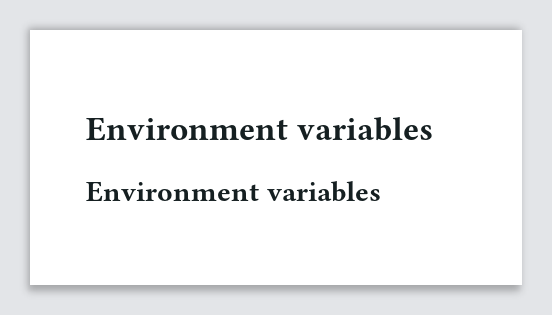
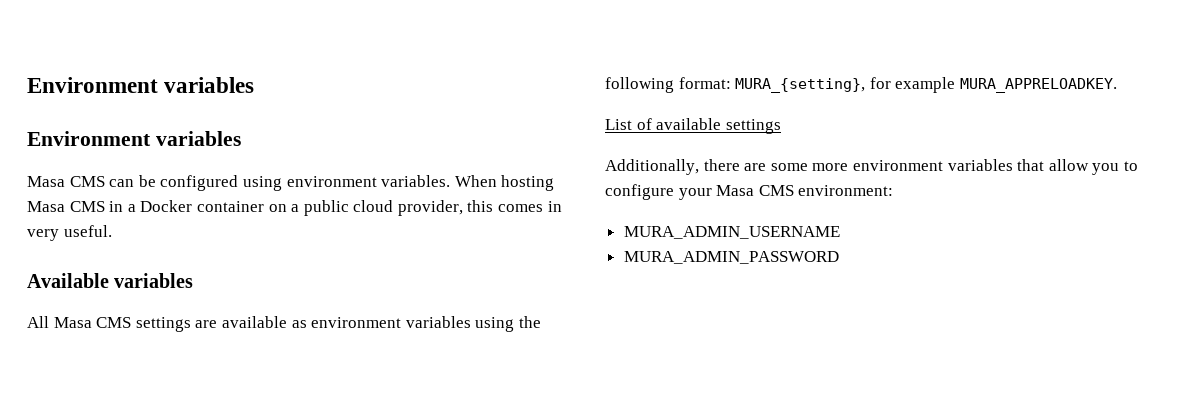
(381, 191) none -> [27,175,555,191] [27,200,562,216] [27,225,112,241] [27,273,194,288] [27,316,541,332] [605,77,1117,93] [605,118,781,134] [605,159,1138,175] [605,184,894,200] [623,226,840,239] [623,251,839,264] // Masa CMS can be configured using environment variables. When hosting Masa CMS in a Docker container on a public cloud provider, this comes in very useful. // Available variables // All Masa CMS settings are available as environment variables using the following format: MURA_{setting}, for example MURA_APPRELOADKEY. // List of available settings // Additionally, there are some more environment variables that allow you to configure your Masa CMS environment: // MURA_ADMIN_USERNAME // MURA_ADMIN_PASSWORD

